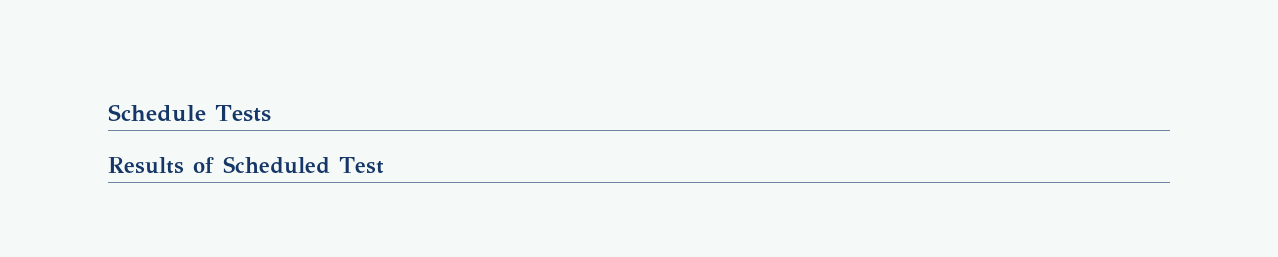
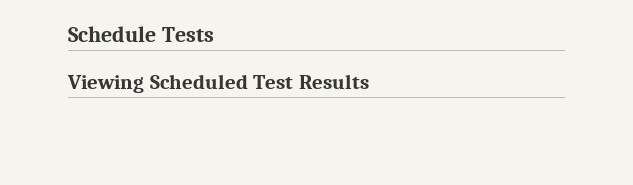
[108,157,214,174] Results of -> [67,75,144,93] Viewing
(384, 165) none -> [298,74,369,89] Results

